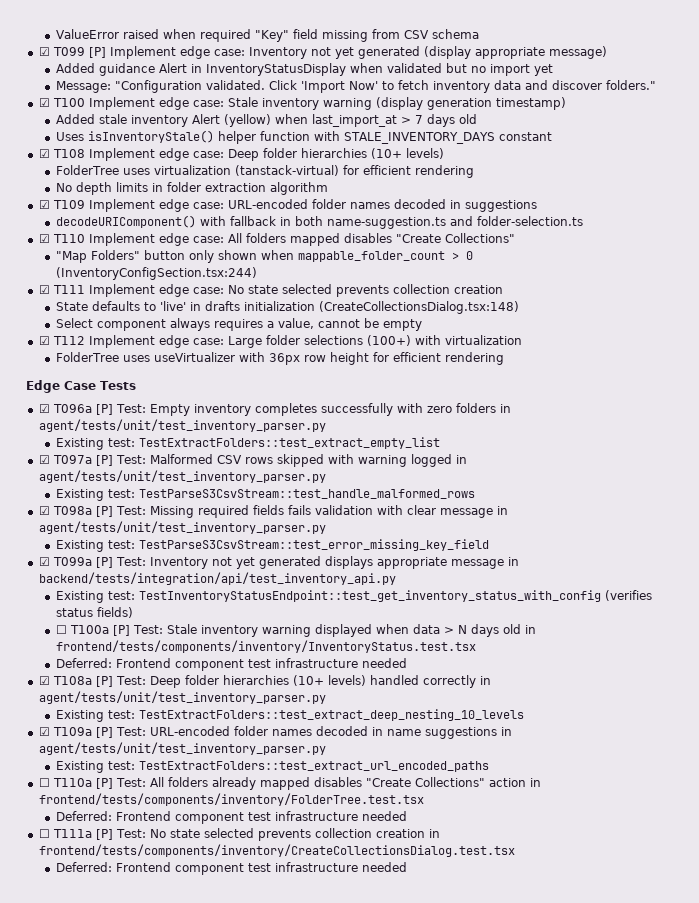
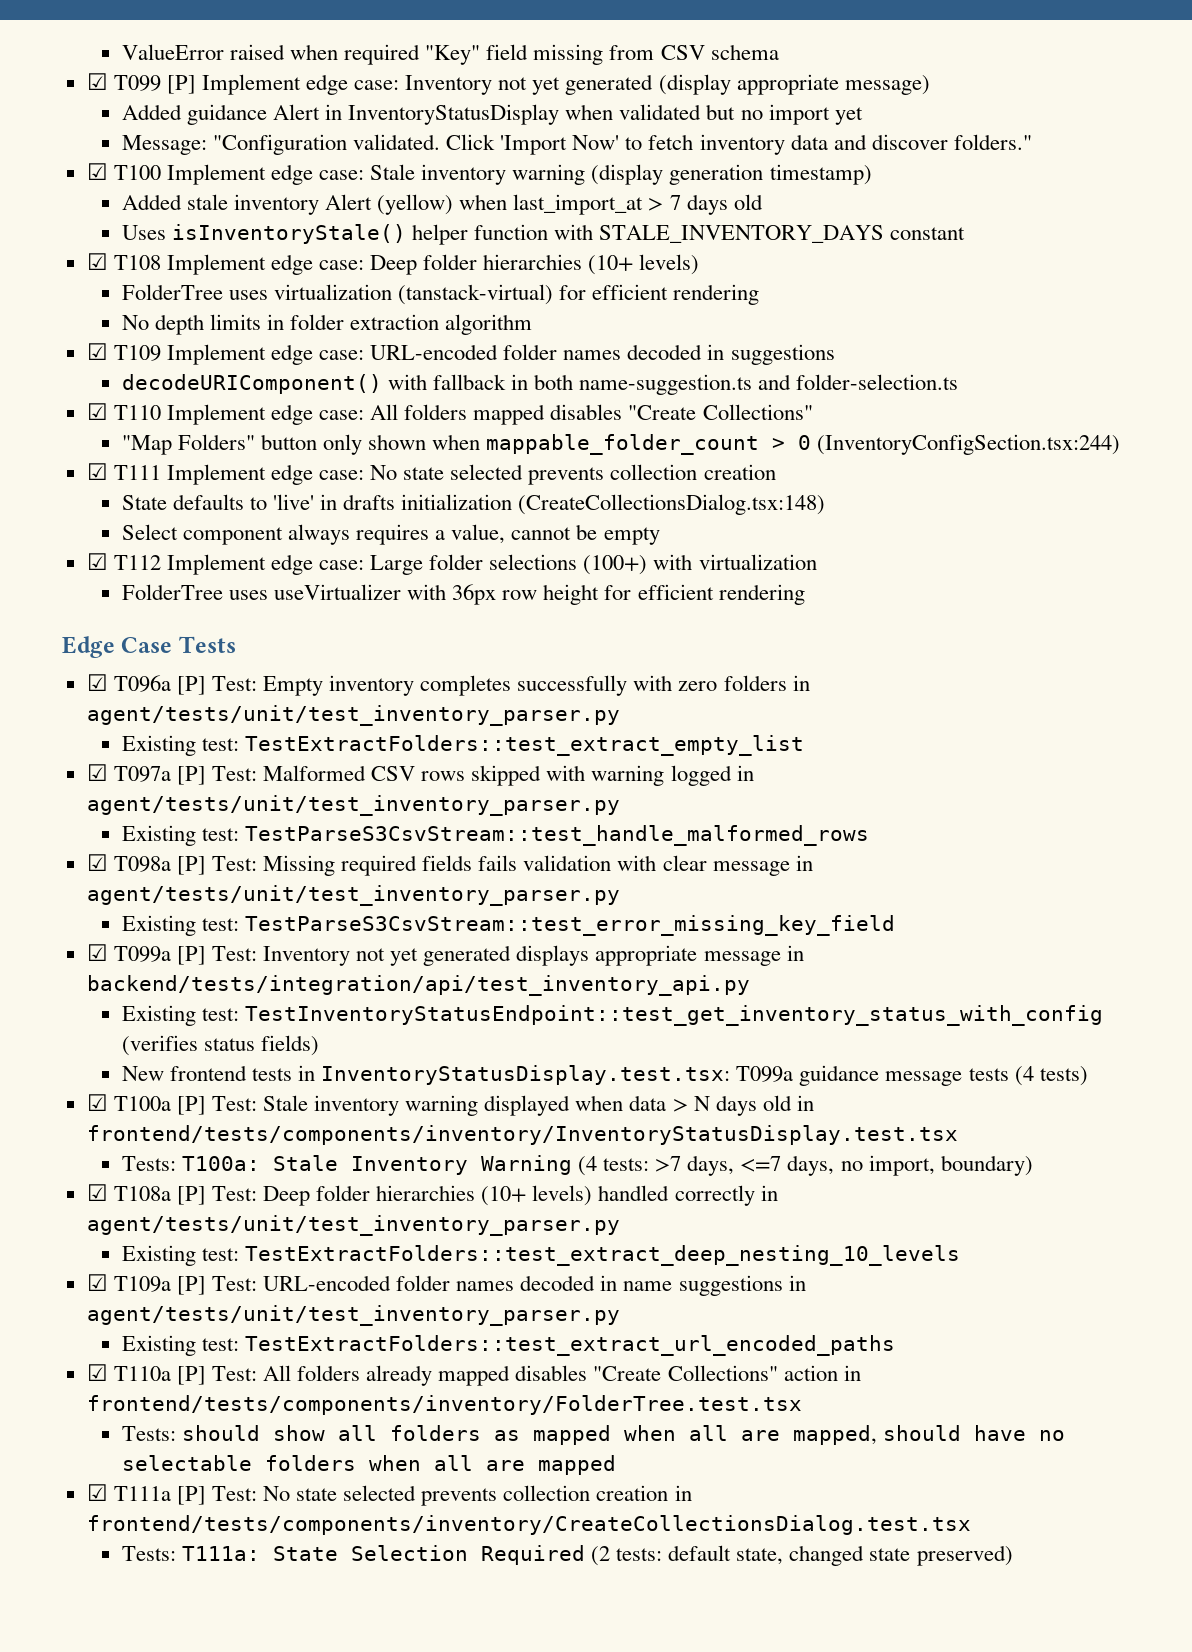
[55,625,67,634] ☐ -> [121,1065,1088,1086] [86,1094,108,1111] New frontend tests in InventoryStatusDisplay.test.tsx: T099a guidance message tests (4 tests) // ☑
[55,640,476,653] [55,658,407,671] frontend/tests/components/inventory/InventoryStatus.test.tsx // Deferred: Frontend component test infrastructure needed -> [86,1125,958,1145] [121,1155,1033,1176] frontend/tests/components/inventory/InventoryStatusDisplay.test.tsx // Tests: T100a: Stale Inventory Warning (4 tests: >7 days, <=7 days, no import, boundary)
[38,778,50,787] ☐ -> [86,1364,108,1381] ☑
[55,811,407,824] [38,829,50,838] Deferred: Frontend component test infrastructure needed // ☐ -> [121,1425,1066,1445] [121,1455,616,1475] [86,1484,108,1501] Tests: should show all folders as mapped when all are mapped, should have no selectable folders when all are mapped // ☑
[55,862,407,875] Deferred: Frontend component test infrastructure needed -> [121,1545,1013,1566] Tests: T111a: State Selection Required (2 tests: default state, changed state preserved)

